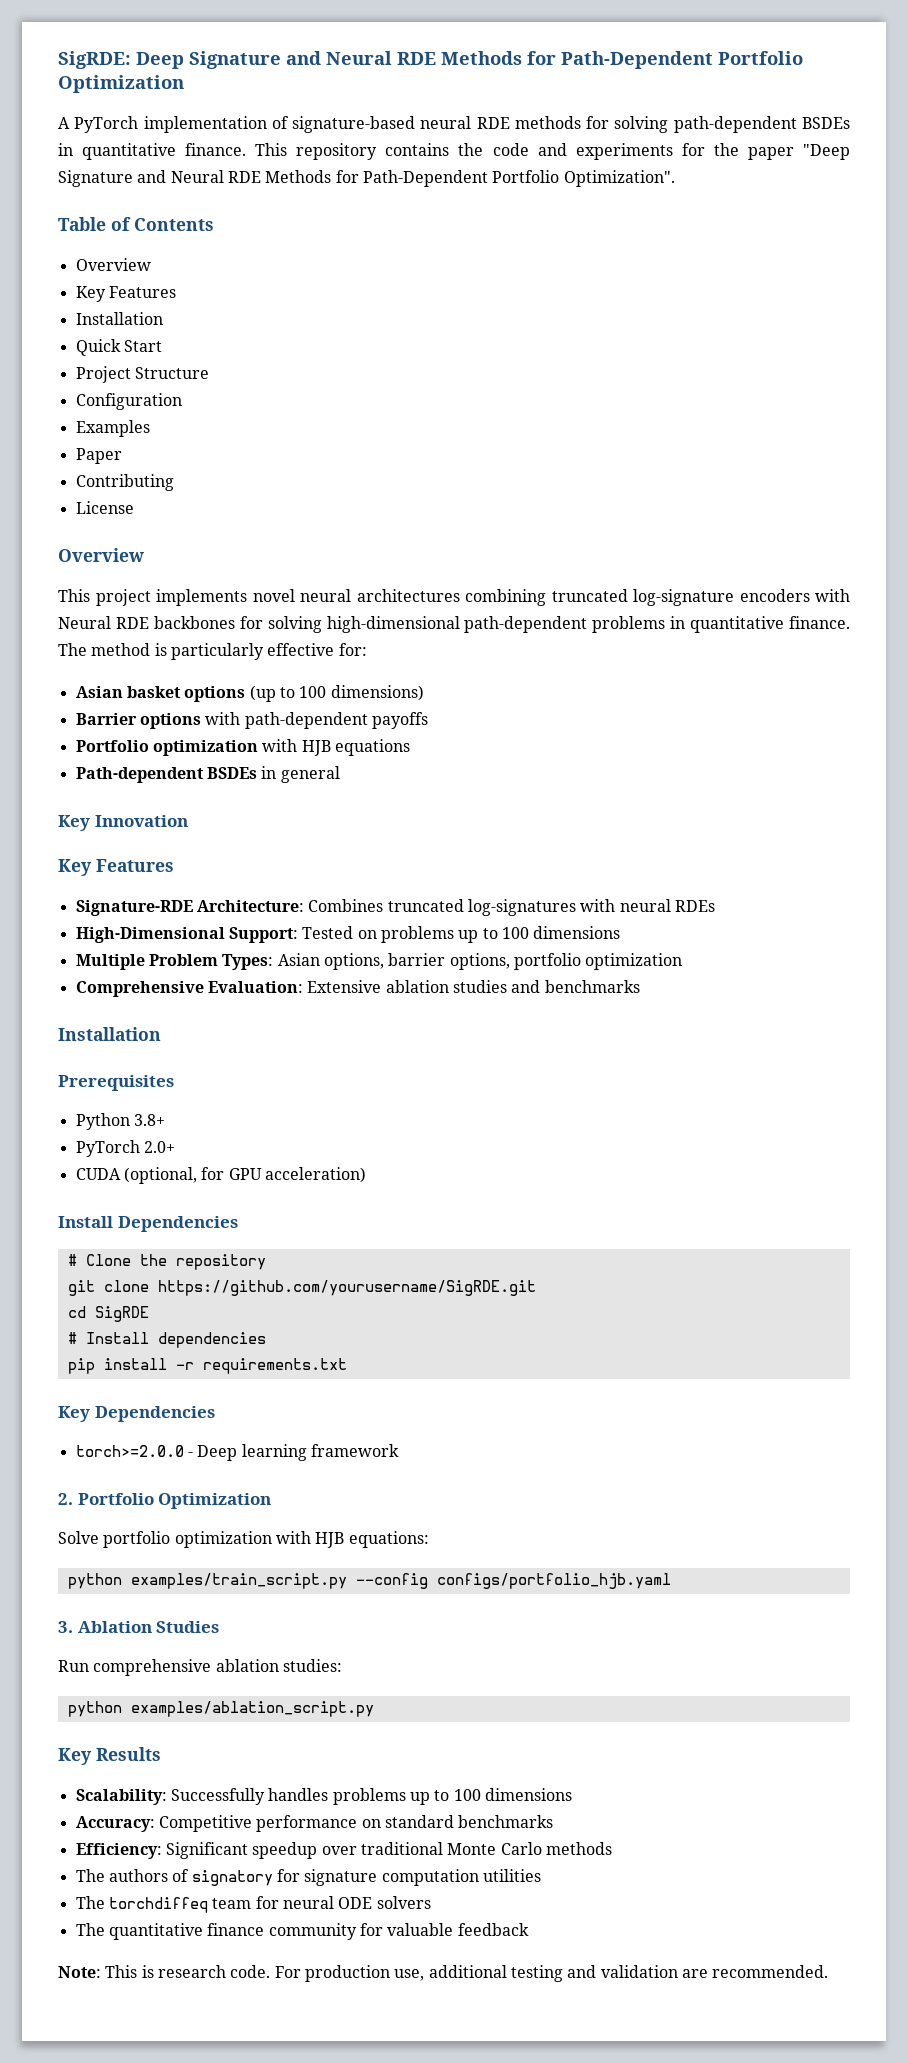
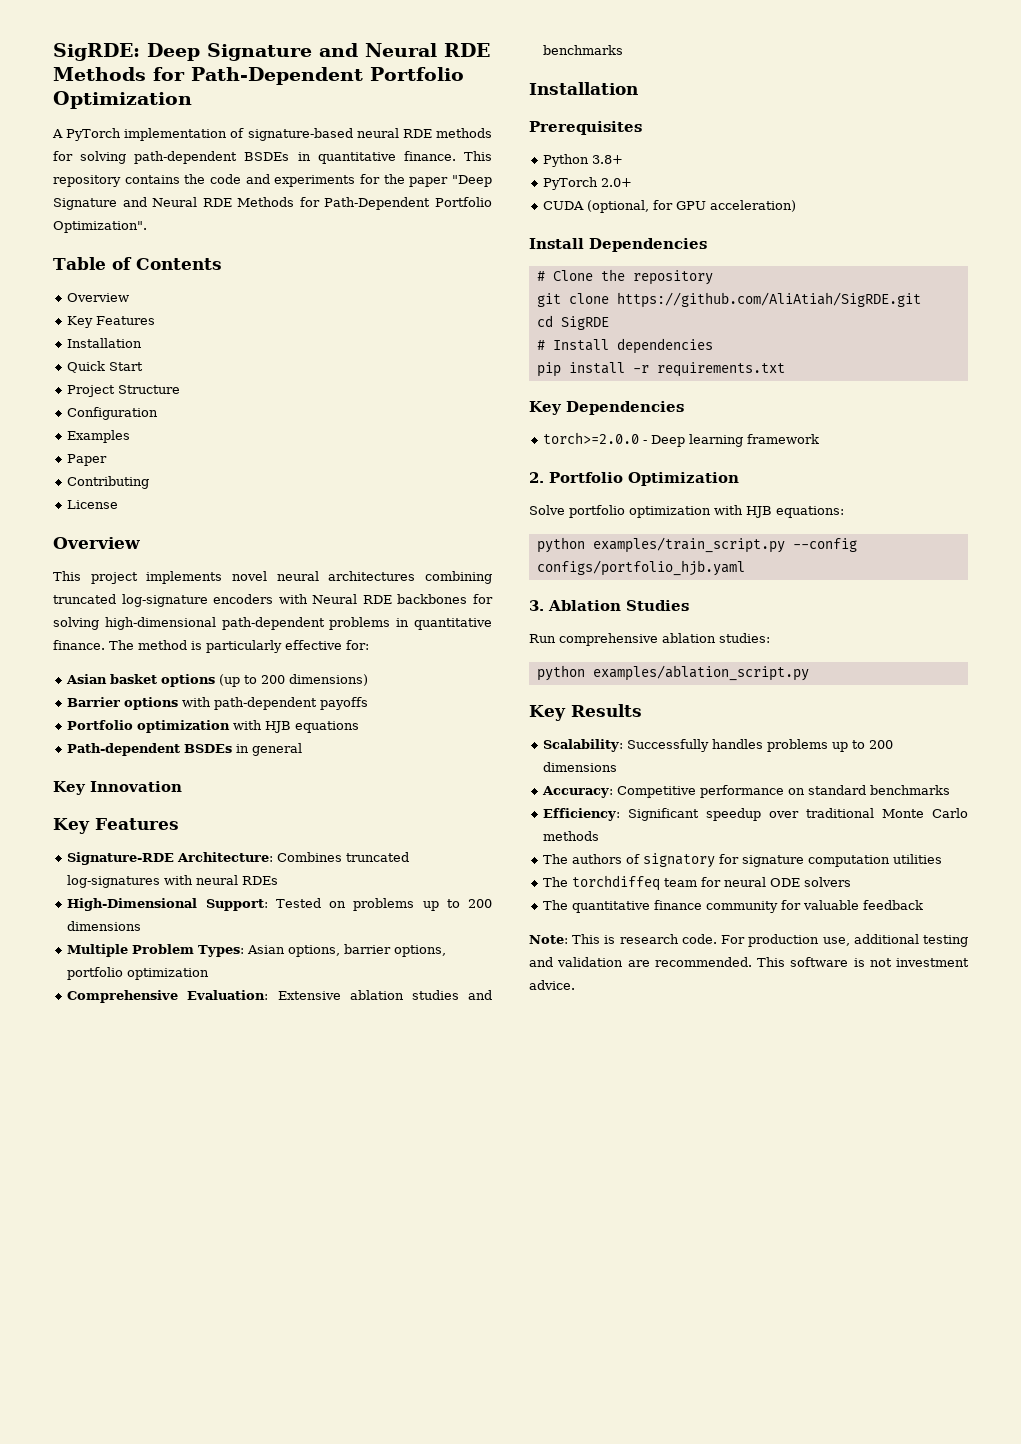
[299,686,327,698] 100 -> [261,675,286,684] 200
[501,927,529,939] 100 -> [468,899,493,908] 200
[157,1280,536,1296] https://github.com/yourusername/SigRDE.git -> [616,292,921,308] https://github.com/AliAtiah/SigRDE.git
[453,1789,481,1801] 100 -> [869,740,894,749] 200
(829, 1971) none -> [757,957,969,967] [529,980,575,990] This software is not investment advice.

